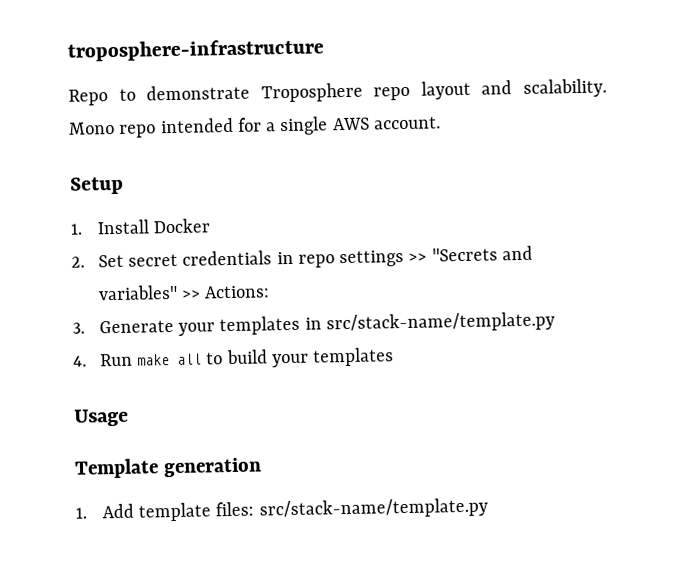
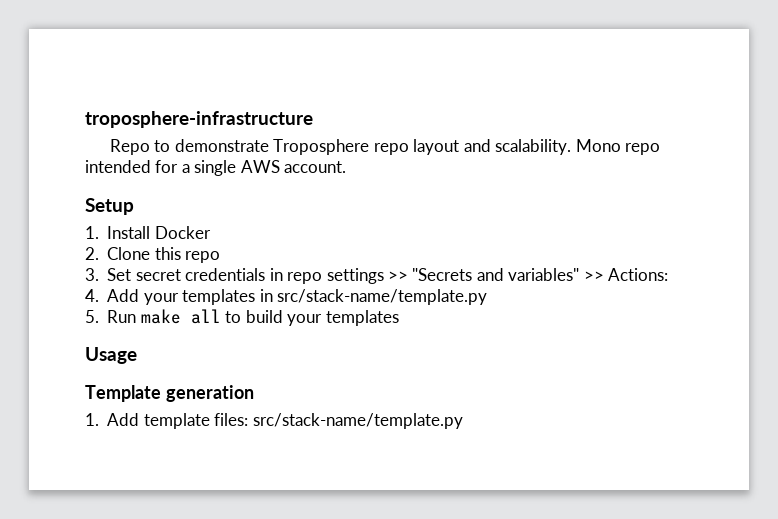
(85, 262) none -> [107,247,221,263] [85,268,99,281] Clone this repo // 3.
[72,319,174,334] 3. Generate -> [85,289,140,302] 4. Add
[73,355,87,367] 4. -> [85,310,99,323] 5.

